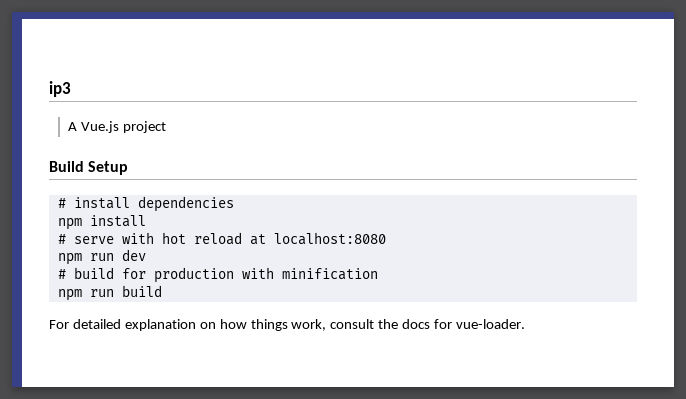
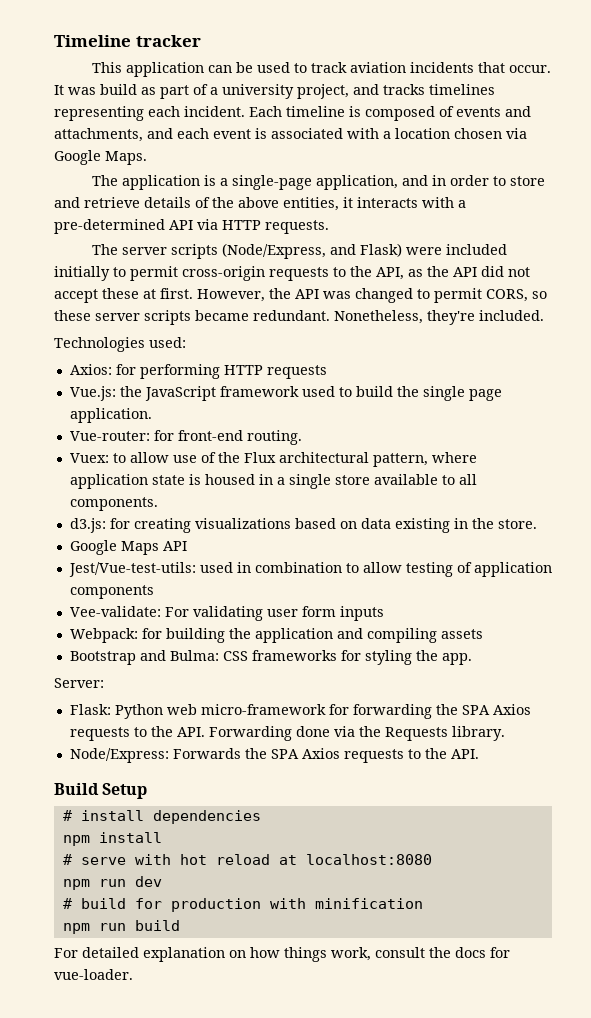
[49,81,71,97] [68,121,166,133] ip3 // A Vue.js project -> [54,35,201,47] [91,62,551,77] [54,84,495,99] [54,106,531,121] [54,128,527,142] [54,150,147,165] [91,175,545,190] [54,197,466,211] [54,219,329,234] [91,243,507,259] [54,266,530,281] [54,288,547,303] [54,310,544,325] [54,337,186,352] [69,364,327,379] [69,386,502,401] [69,408,152,423] [69,430,302,445] [69,452,477,467] [69,474,477,489] [69,497,158,511] [69,518,537,533] [69,540,187,555] [68,562,552,577] [69,585,154,599] [69,606,384,621] [69,628,483,643] [69,650,472,665] [54,678,104,688] [69,704,531,719] [69,726,505,741] [69,748,479,763] Timeline tracker // This application can be used to track aviation incidents that occur. It was build as part of a university project, and tracks timelines representing each incident. Each timeline is composed of events and attachments, and each event is associated with a location chosen via Google Maps. // The application is a single-page application, and in order to store and retrieve details of the above entities, it interacts with a pre-determined API via HTTP requests. // The server scripts (Node/Express, and Flask) were included initially to permit cross-origin requests to the API, as the API did not accept these at first. However, the API was changed to permit CORS, so these server scripts became redundant. Nonetheless, they're included. // Technologies used: // Axios: for performing HTTP requests // Vue.js: the JavaScript framework used to build the single page application. // Vue-router: for front-end routing. // Vuex: to allow use of the Flux architectural pattern, where application state is housed in a single store available to all components. // d3.js: for creating visualizations based on data existing in the store. // Google Maps API // Jest/Vue-test-utils: used in combination to allow testing of application components // Vee-validate: For validating user form inputs // Webpack: for building the application and compiling assets // Bootstrap and Bulma: CSS frameworks for styling the app. // Server: // Flask: Python web micro-framework for forwarding the SPA Axios requests to the API. Forwarding done via the Requests library. // Node/Express: Forwards the SPA Axios requests to the API.

